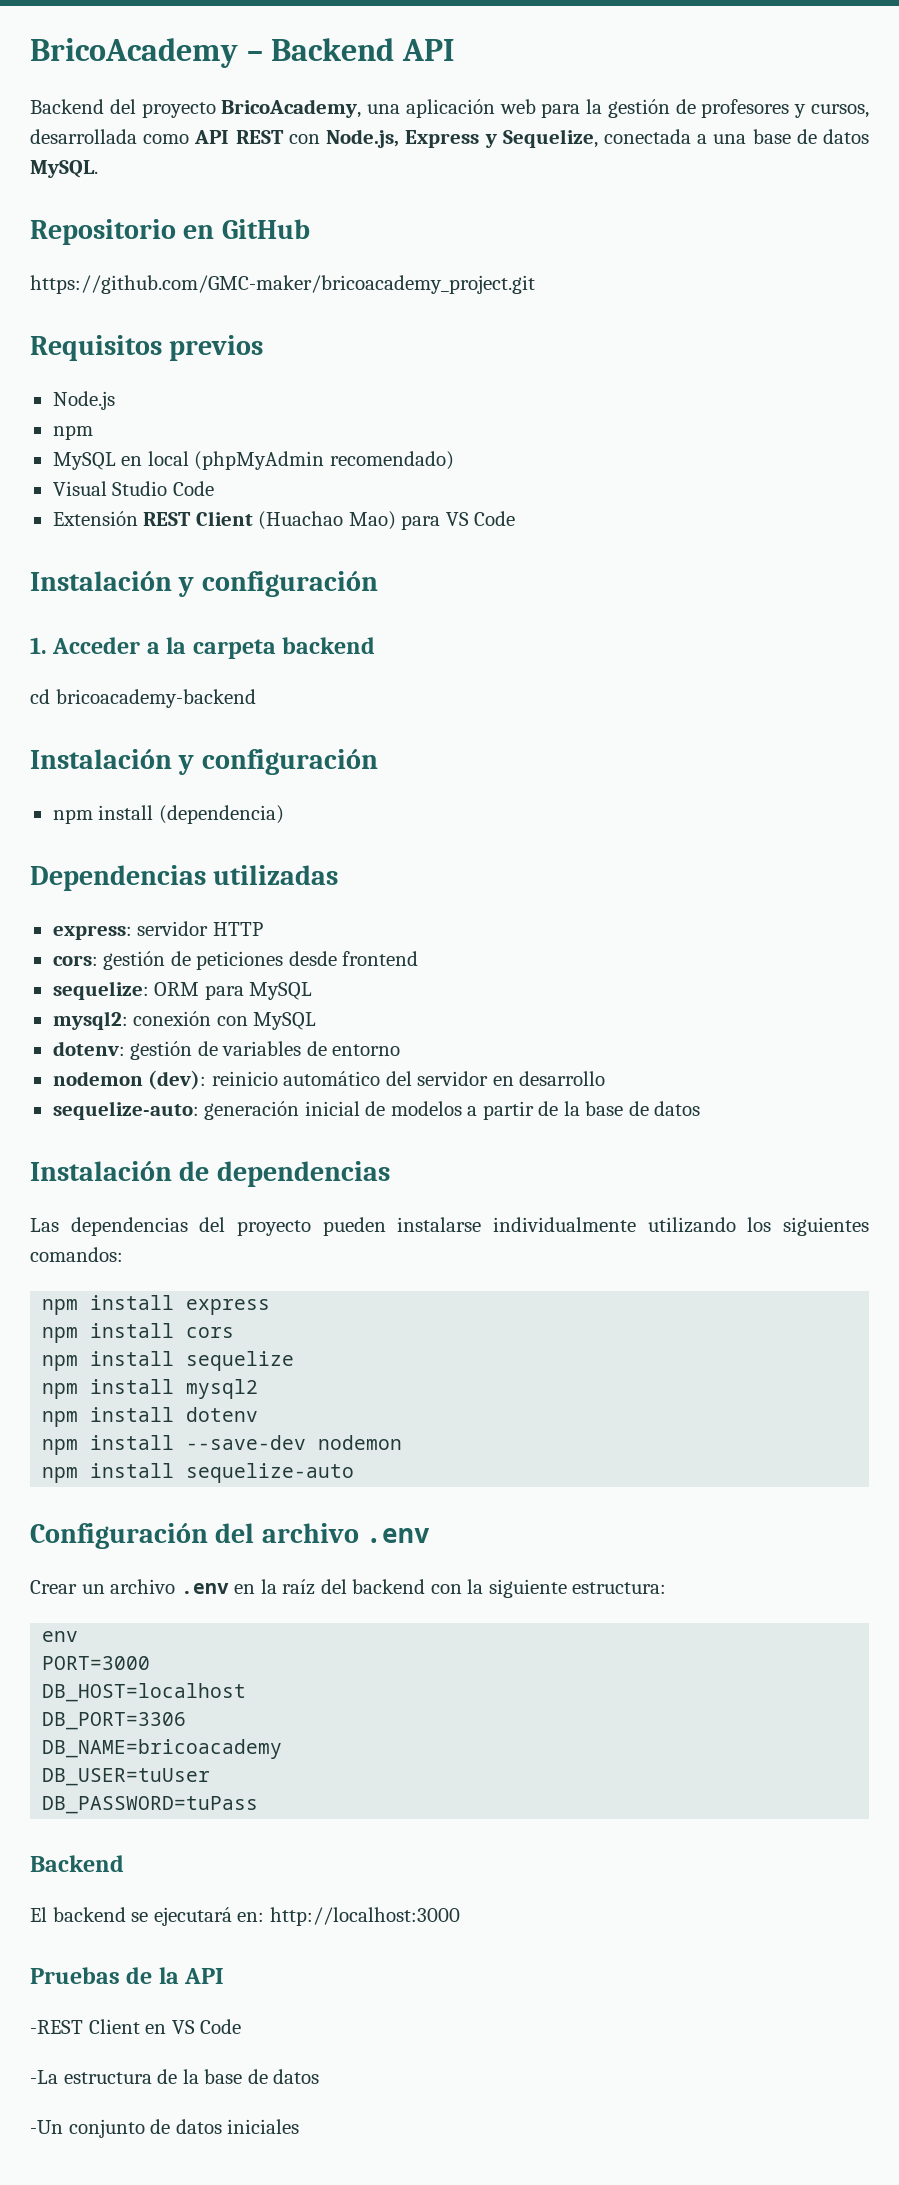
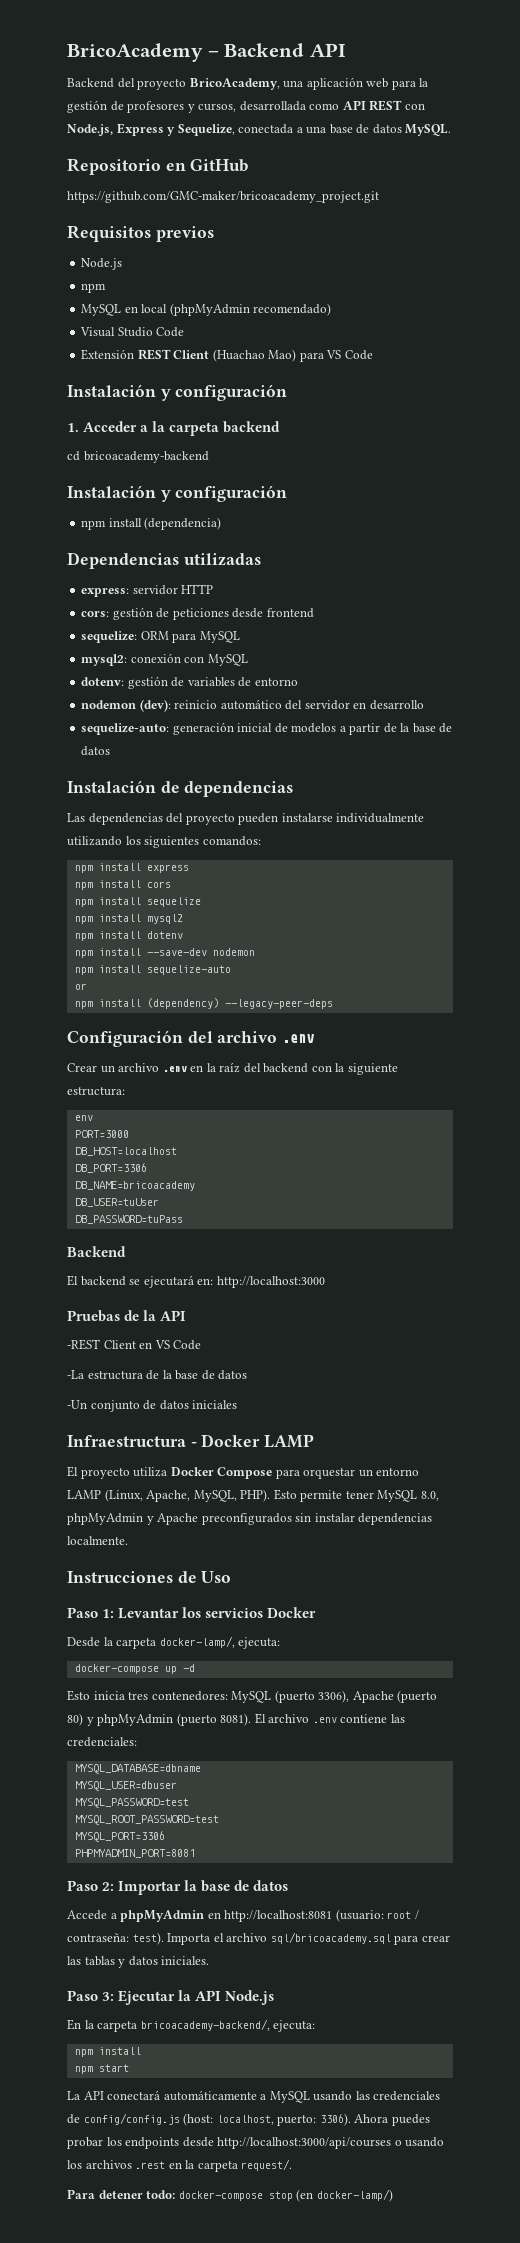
(355, 1473) none -> [74,983,87,990] [74,998,333,1009] // or // npm install (dependency) --legacy-peer-deps
(300, 2126) none -> [67,1434,315,1448] [67,1466,420,1479] [67,1489,439,1502] [67,1513,433,1525] [67,1536,128,1545] [67,1571,232,1583] [67,1607,317,1619] [67,1636,281,1649] [74,1664,195,1674] [67,1690,438,1703] [67,1713,405,1726] [67,1737,137,1747] [74,1764,201,1774] [74,1781,177,1791] [74,1798,189,1808] [74,1815,219,1825] [74,1831,165,1842] [74,1849,195,1858] [67,1880,289,1895] [67,1909,419,1922] [67,1932,450,1945] [67,1956,210,1968] [67,1990,275,2005] [67,2019,316,2032] [74,2047,141,2057] [74,2064,129,2074] [67,2090,441,2103] [67,2113,430,2126] [67,2137,445,2149] [67,2159,293,2172] [67,2189,393,2202] // Infraestructura - Docker LAMP // El proyecto utiliza Docker Compose para orquestar un entorno LAMP (Linux, Apache, MySQL, PHP). Esto permite tener MySQL 8.0, phpMyAdmin y Apache preconfigurados sin instalar dependencias localmente. // Instrucciones de Uso // Paso 1: Levantar los servicios Docker // Desde la carpeta docker-lamp/, ejecuta: // docker-compose up -d // Esto inicia tres contenedores: MySQL (puerto 3306), Apache (puerto 80) y phpMyAdmin (puerto 8081). El archivo .env contiene las credenciales: // MYSQL_DATABASE=dbname // MYSQL_USER=dbuser // MYSQL_PASSWORD=test // MYSQL_ROOT_PASSWORD=test // MYSQL_PORT=3306 // PHPMYADMIN_PORT=8081 // Paso 2: Importar la base de datos // Accede a phpMyAdmin en http://localhost:8081 (usuario: root / contraseña: test). Importa el archivo sql/bricoacademy.sql para crear las tablas y datos iniciales. // Paso 3: Ejecutar la API Node.js // En la carpeta bricoacademy-backend/, ejecuta: // npm install // npm start // La API conectará automáticamente a MySQL usando las credenciales de config/config.js (host: localhost, puerto: 3306). Ahora puedes probar los endpoints desde http://localhost:3000/api/courses o usando los archivos .rest en la carpeta request/. // Para detener todo: docker-compose stop (en docker-lamp/)

